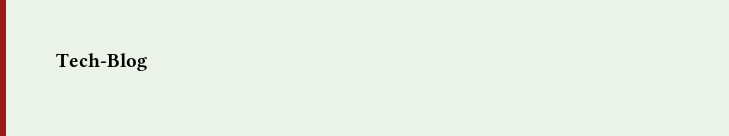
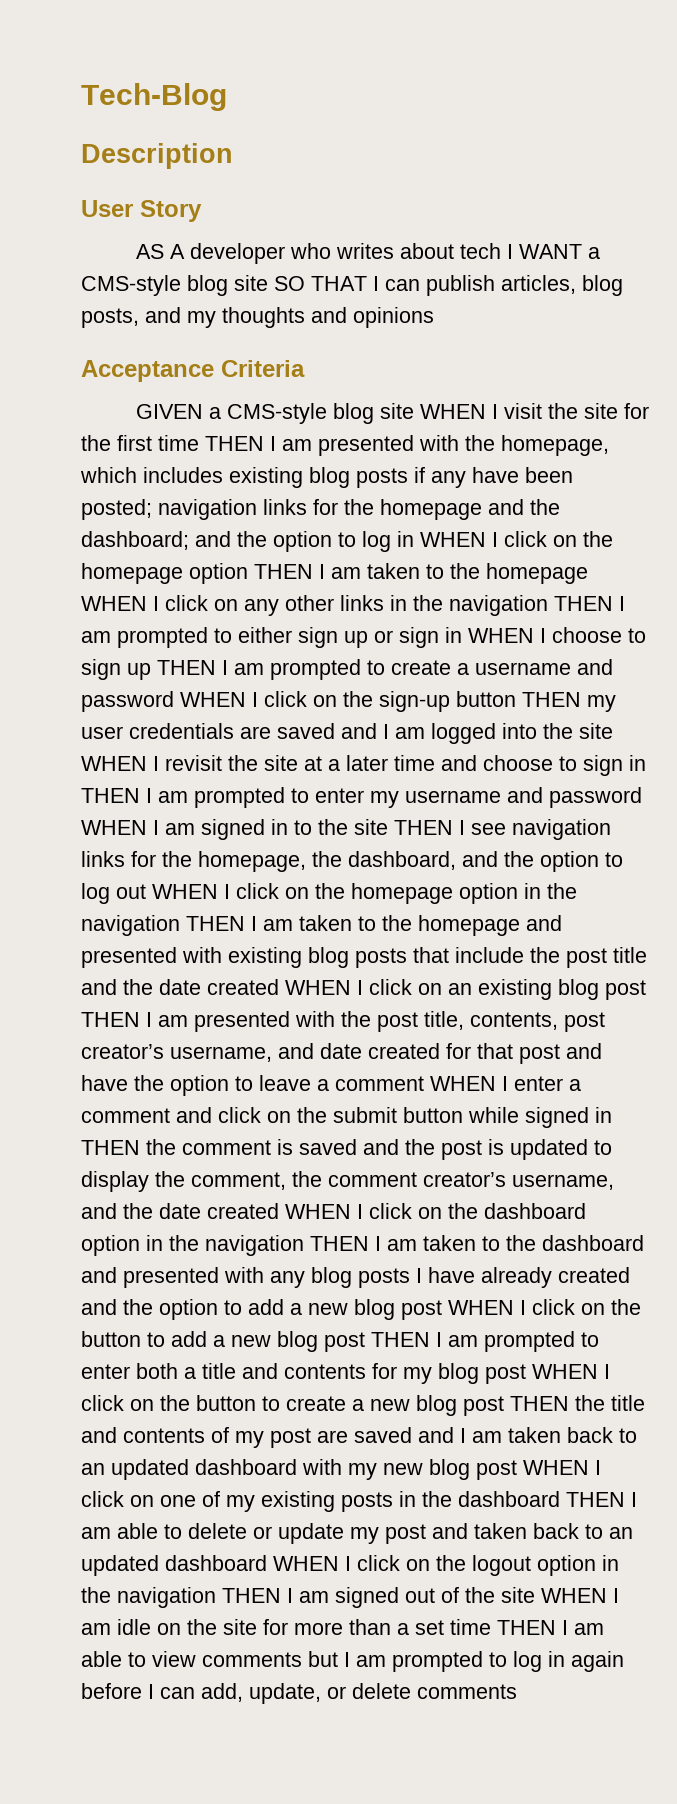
(147, 62) none -> [81,143,233,169] [81,200,202,222] [135,243,600,264] [81,275,623,296] [81,307,434,328] [81,360,305,382] [135,403,649,424] [81,435,609,456] [80,467,573,488] [81,499,560,520] [81,531,613,552] [81,563,588,584] [81,595,625,616] [81,627,646,648] [81,659,613,680] [81,691,616,712] [81,723,613,744] [81,755,646,776] [81,787,642,808] [81,819,611,840] [81,851,623,872] [81,883,577,904] [81,915,562,936] [81,947,647,968] [81,979,646,1000] [81,1011,605,1032] [81,1043,602,1064] [81,1075,581,1096] [81,1107,612,1128] [81,1139,612,1160] [81,1171,614,1192] [81,1203,586,1219] [81,1235,644,1256] [81,1267,630,1288] [81,1299,641,1320] [81,1331,599,1352] [81,1363,610,1384] [81,1395,645,1416] [81,1427,637,1448] [81,1459,601,1480] [81,1491,637,1512] [81,1523,633,1544] [81,1555,619,1576] [81,1587,619,1608] [81,1619,604,1635] [81,1651,624,1672] [81,1683,517,1704] // Description // User Story // AS A developer who writes about tech I WANT a CMS-style blog site SO THAT I can publish articles, blog posts, and my thoughts and opinions // Acceptance Criteria // GIVEN a CMS-style blog site WHEN I visit the site for the first time THEN I am presented with the homepage, which includes existing blog posts if any have been posted; navigation links for the homepage and the dashboard; and the option to log in WHEN I click on the homepage option THEN I am taken to the homepage WHEN I click on any other links in the navigation THEN I am prompted to either sign up or sign in WHEN I choose to sign up THEN I am prompted to create a username and password WHEN I click on the sign-up button THEN my user credentials are saved and I am logged into the site WHEN I revisit the site at a later time and choose to sign in THEN I am prompted to enter my username and password WHEN I am signed in to the site THEN I see navigation links for the homepage, the dashboard, and the option to log out WHEN I click on the homepage option in the navigation THEN I am taken to the homepage and presented with existing blog posts that include the post title and the date created WHEN I click on an existing blog post THEN I am presented with the post title, contents, post creator’s username, and date created for that post and have the option to leave a comment WHEN I enter a comment and click on the submit button while signed in THEN the comment is saved and the post is updated to display the comment, the comment creator’s username, and the date created WHEN I click on the dashboard option in the navigation THEN I am taken to the dashboard and presented with any blog posts I have already created and the option to add a new blog post WHEN I click on the button to add a new blog post THEN I am prompted to enter both a title and contents for my blog post WHEN I click on the button to create a new blog post THEN the title and contents of my post are saved and I am taken back to an updated dashboard with my new blog post WHEN I click on one of my existing posts in the dashboard THEN I am able to delete or update my post and taken back to an updated dashboard WHEN I click on the logout option in the navigation THEN I am signed out of the site WHEN I am idle on the site for more than a set time THEN I am able to view comments but I am prompted to log in again before I can add, update, or delete comments

